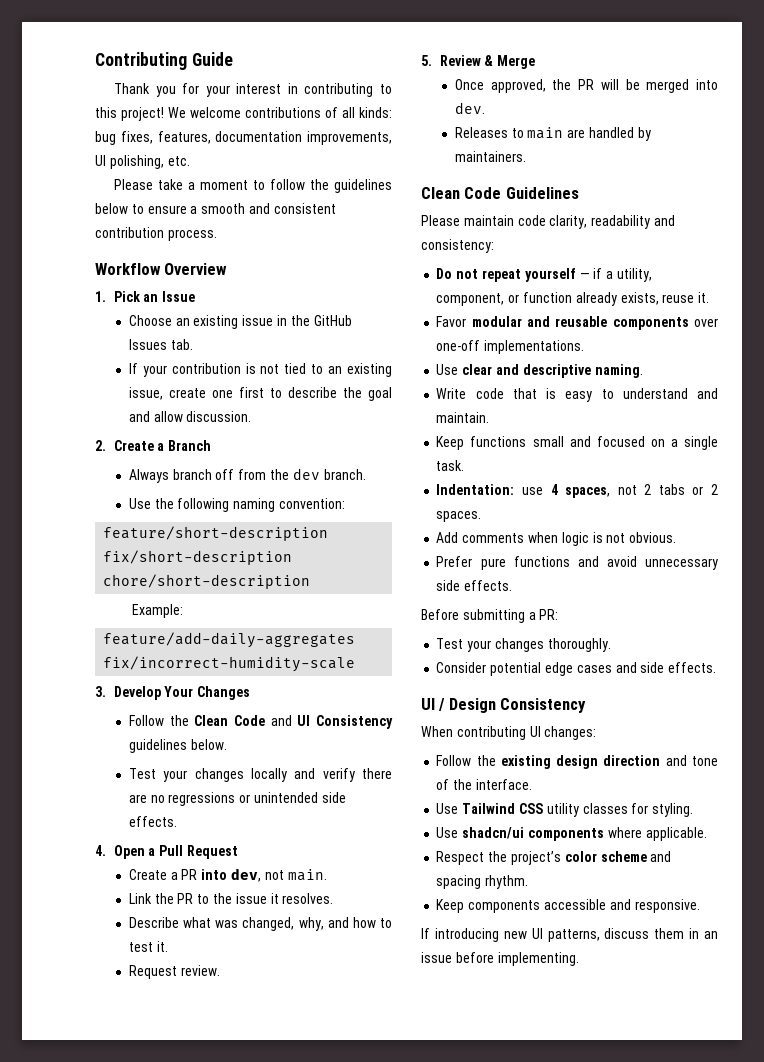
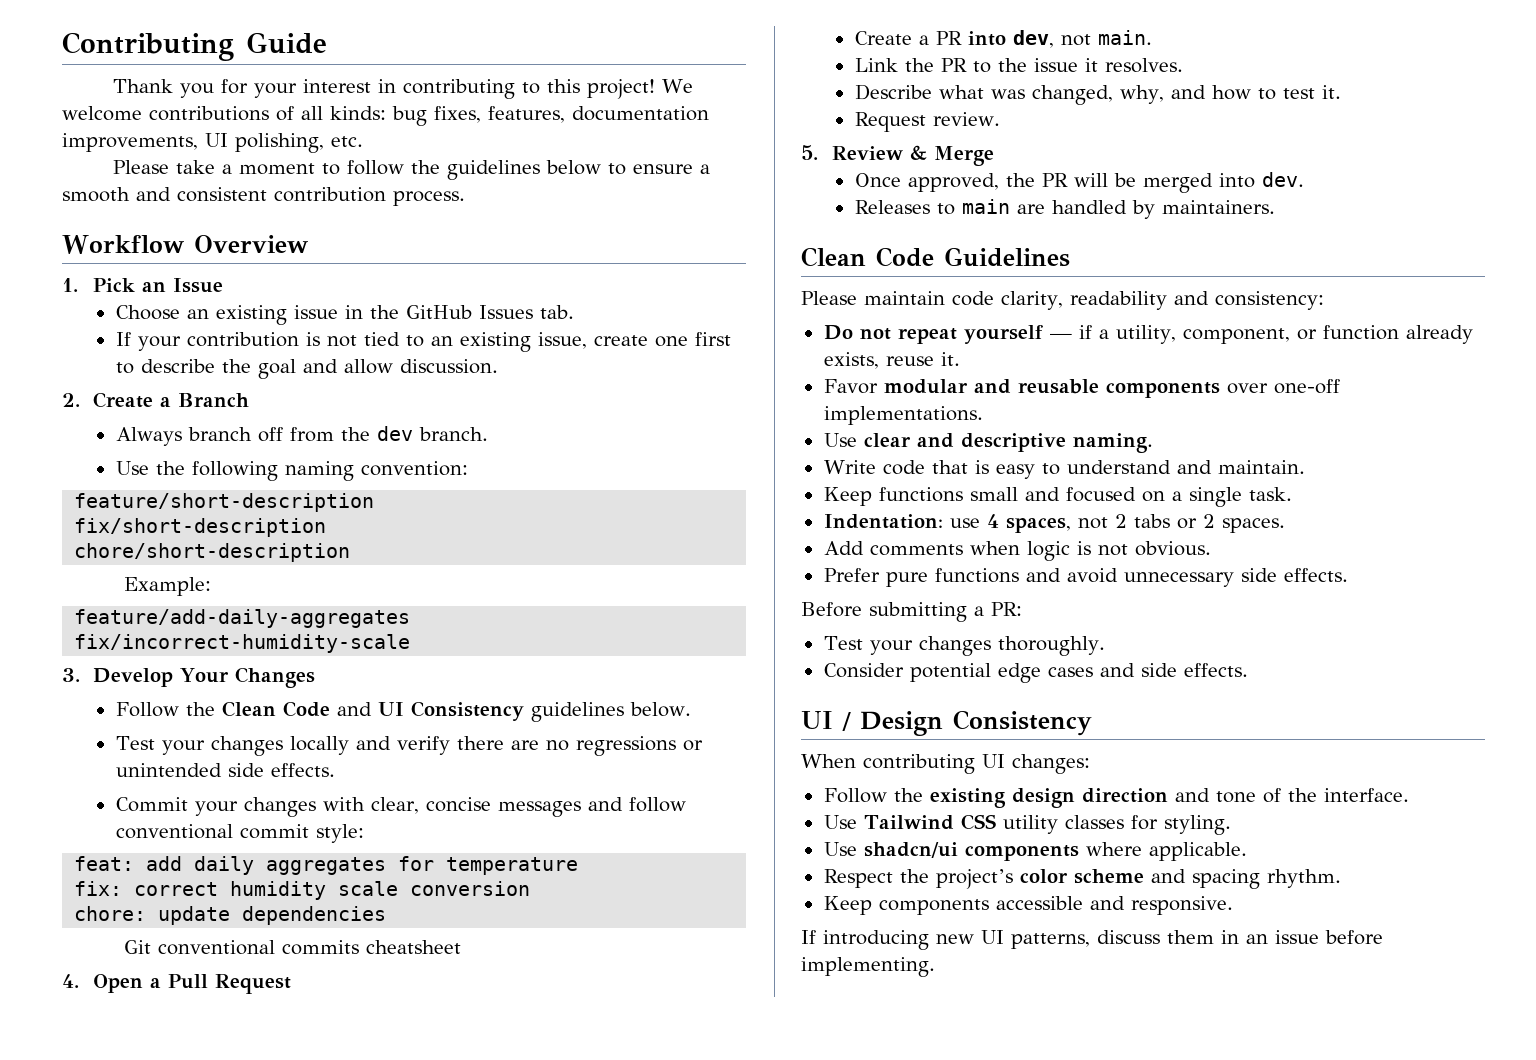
(177, 821) none -> [115,797,686,817] [115,824,364,843] [74,856,579,875] [74,881,531,900] [74,906,387,925] [124,940,462,955] // Commit your changes with clear, concise messages and follow conventional commit style: // feat: add daily aggregates for temperature // fix: correct humidity scale conversion // chore: update dependencies // Git conventional commits cheatsheet

